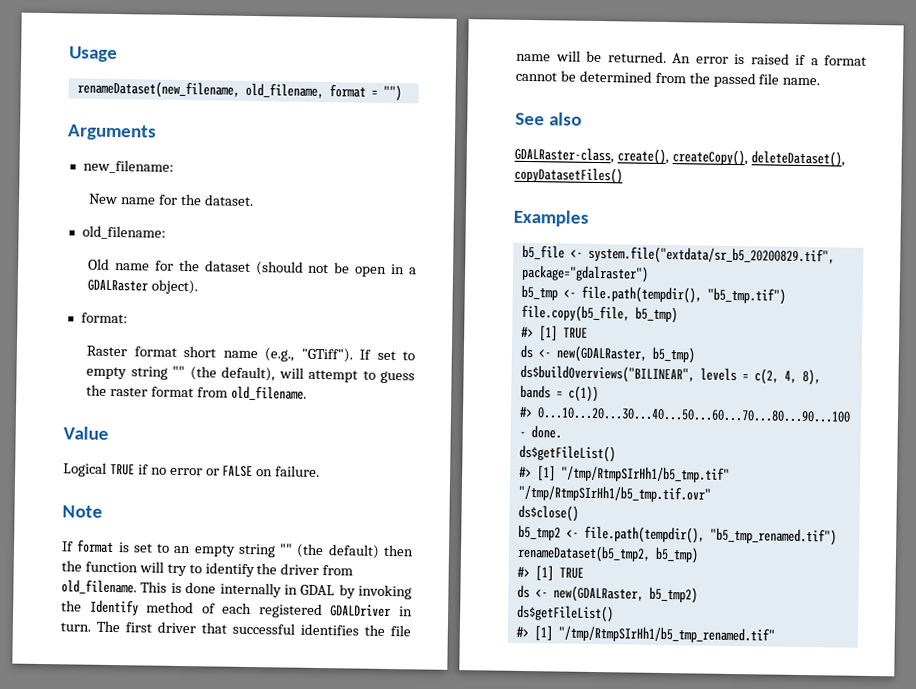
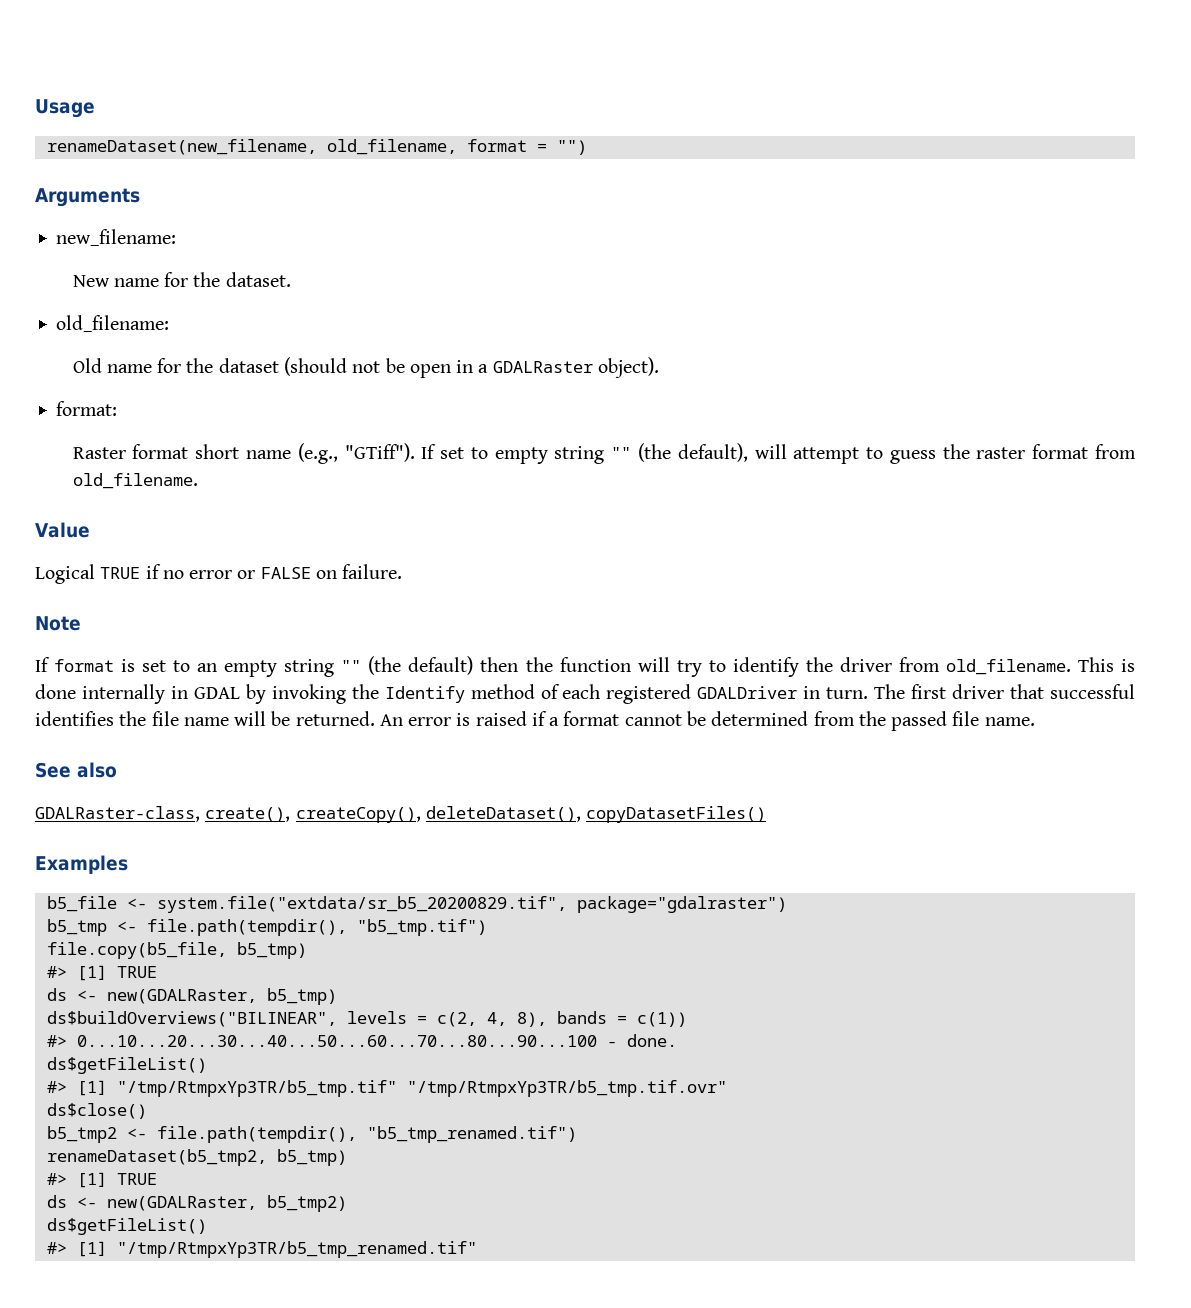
[560,465,730,483] [517,484,711,503] "/tmp/RtmpSIrHh1/b5_tmp.tif" "/tmp/RtmpSIrHh1/b5_tmp.tif.ovr" -> [116,1080,727,1097] "/tmp/RtmpxYp3TR/b5_tmp.tif" "/tmp/RtmpxYp3TR/b5_tmp.tif.ovr"
[557,625,775,644] "/tmp/RtmpSIrHh1/b5_tmp_renamed.tif" -> [116,1241,477,1258] "/tmp/RtmpxYp3TR/b5_tmp_renamed.tif"

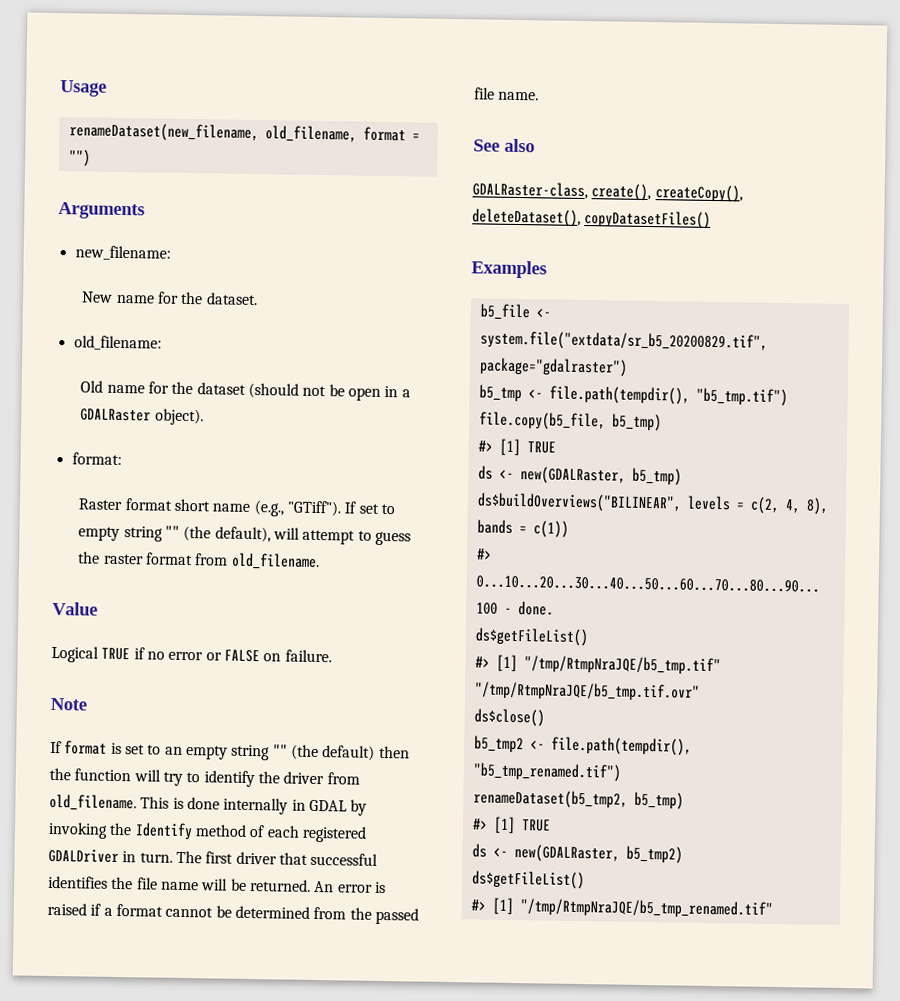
[116,1080,727,1097] "/tmp/RtmpxYp3TR/b5_tmp.tif" "/tmp/RtmpxYp3TR/b5_tmp.tif.ovr" -> [523,655,721,676] [473,681,700,702] "/tmp/RtmpNraJQE/b5_tmp.tif" "/tmp/RtmpNraJQE/b5_tmp.tif.ovr"
[116,1241,477,1258] "/tmp/RtmpxYp3TR/b5_tmp_renamed.tif" -> [519,898,773,919] "/tmp/RtmpNraJQE/b5_tmp_renamed.tif"

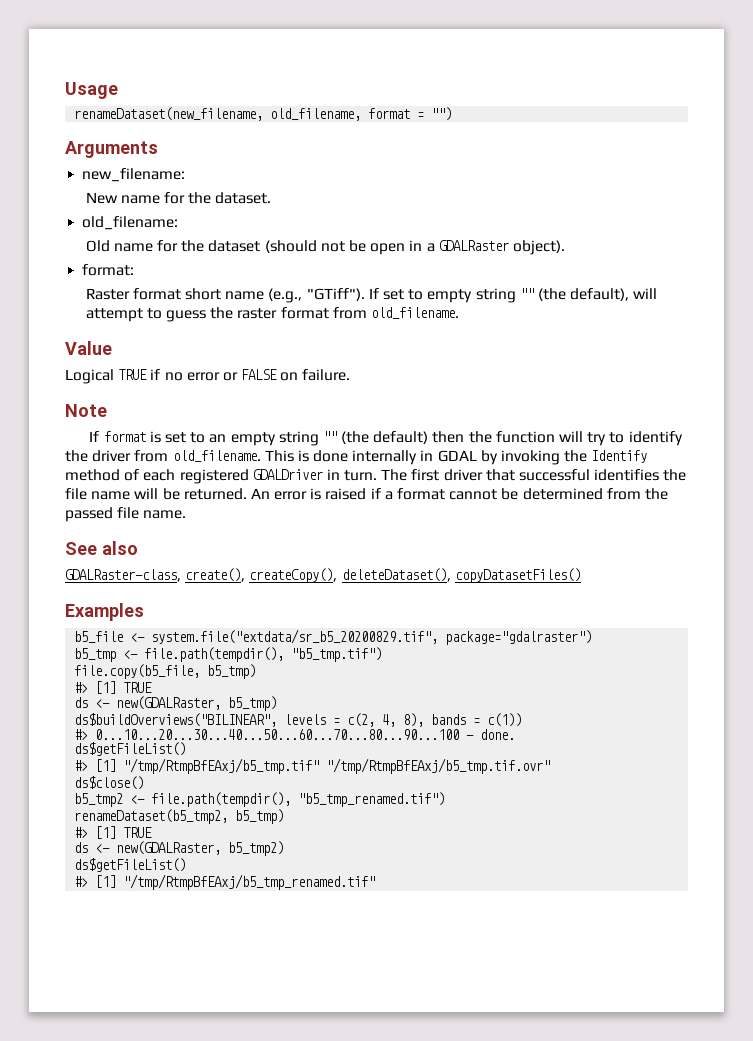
[523,655,721,676] [473,681,700,702] "/tmp/RtmpNraJQE/b5_tmp.tif" "/tmp/RtmpNraJQE/b5_tmp.tif.ovr" -> [123,758,551,774] "/tmp/RtmpBfEAxj/b5_tmp.tif" "/tmp/RtmpBfEAxj/b5_tmp.tif.ovr"
[519,898,773,919] "/tmp/RtmpNraJQE/b5_tmp_renamed.tif" -> [123,874,376,890] "/tmp/RtmpBfEAxj/b5_tmp_renamed.tif"

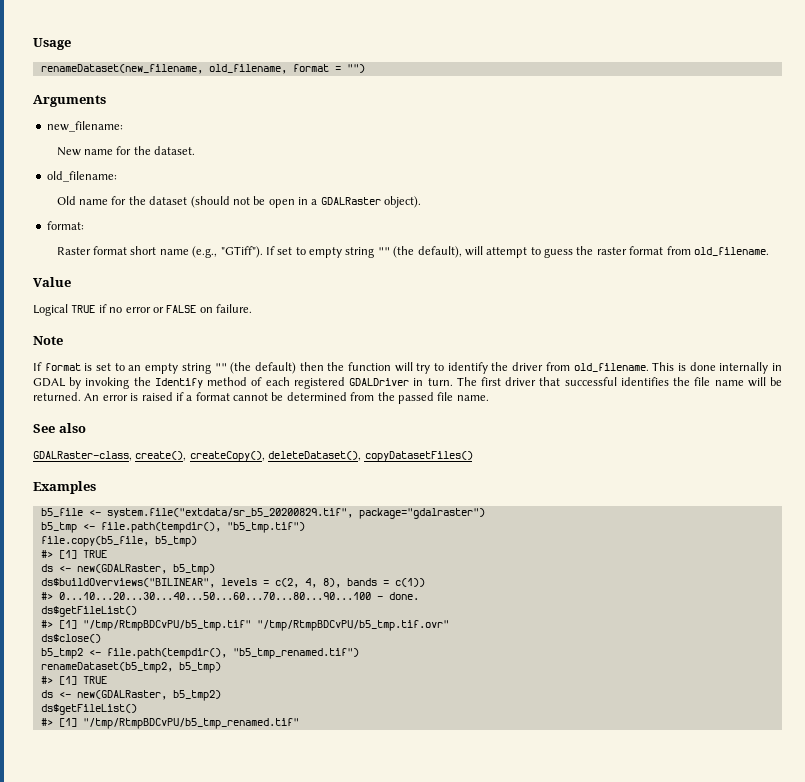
[123,758,551,774] "/tmp/RtmpBfEAxj/b5_tmp.tif" "/tmp/RtmpBfEAxj/b5_tmp.tif.ovr" -> [82,620,449,631] "/tmp/RtmpBDCvPU/b5_tmp.tif" "/tmp/RtmpBDCvPU/b5_tmp.tif.ovr"
[123,874,376,890] "/tmp/RtmpBfEAxj/b5_tmp_renamed.tif" -> [82,718,299,729] "/tmp/RtmpBDCvPU/b5_tmp_renamed.tif"

